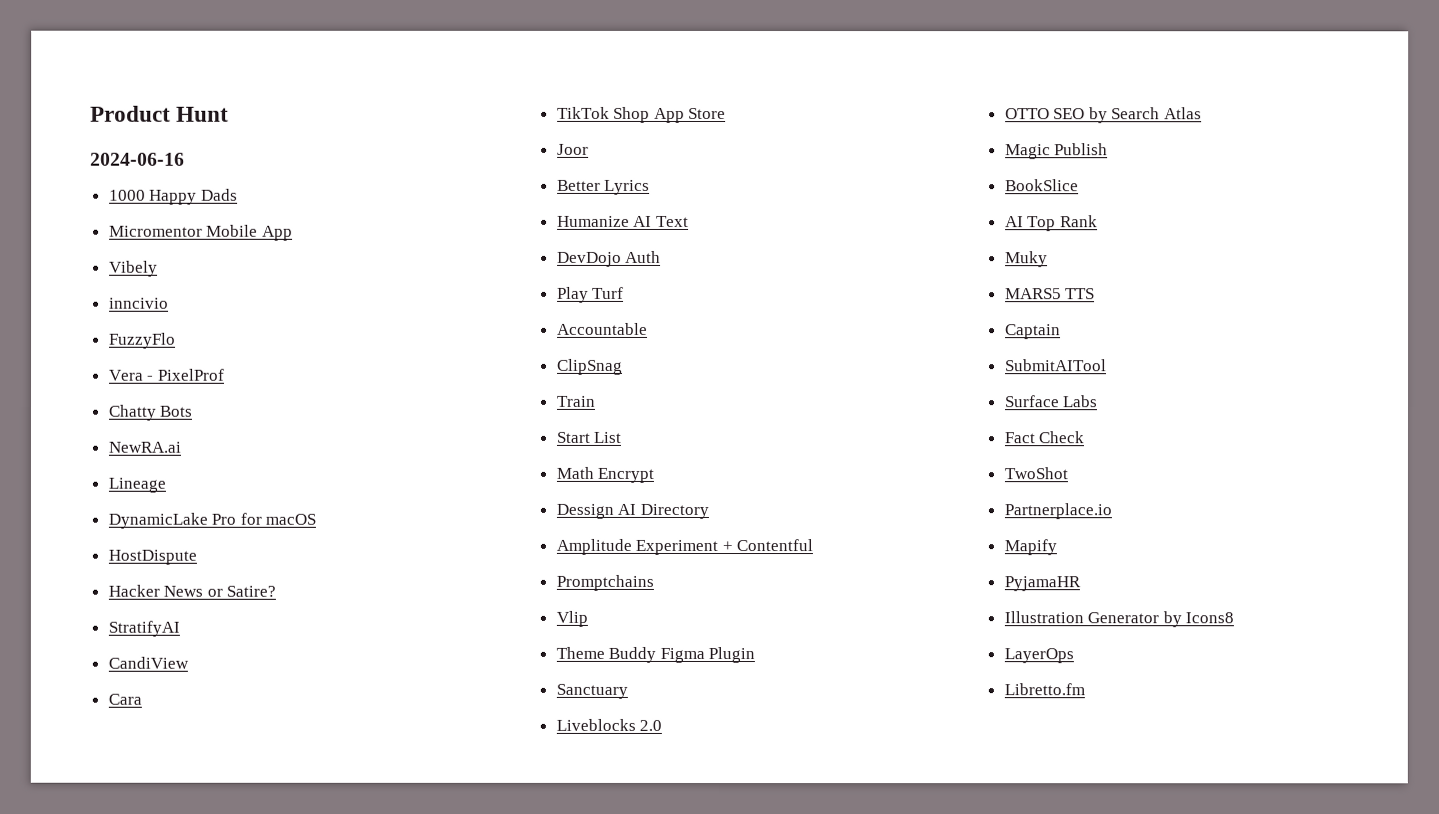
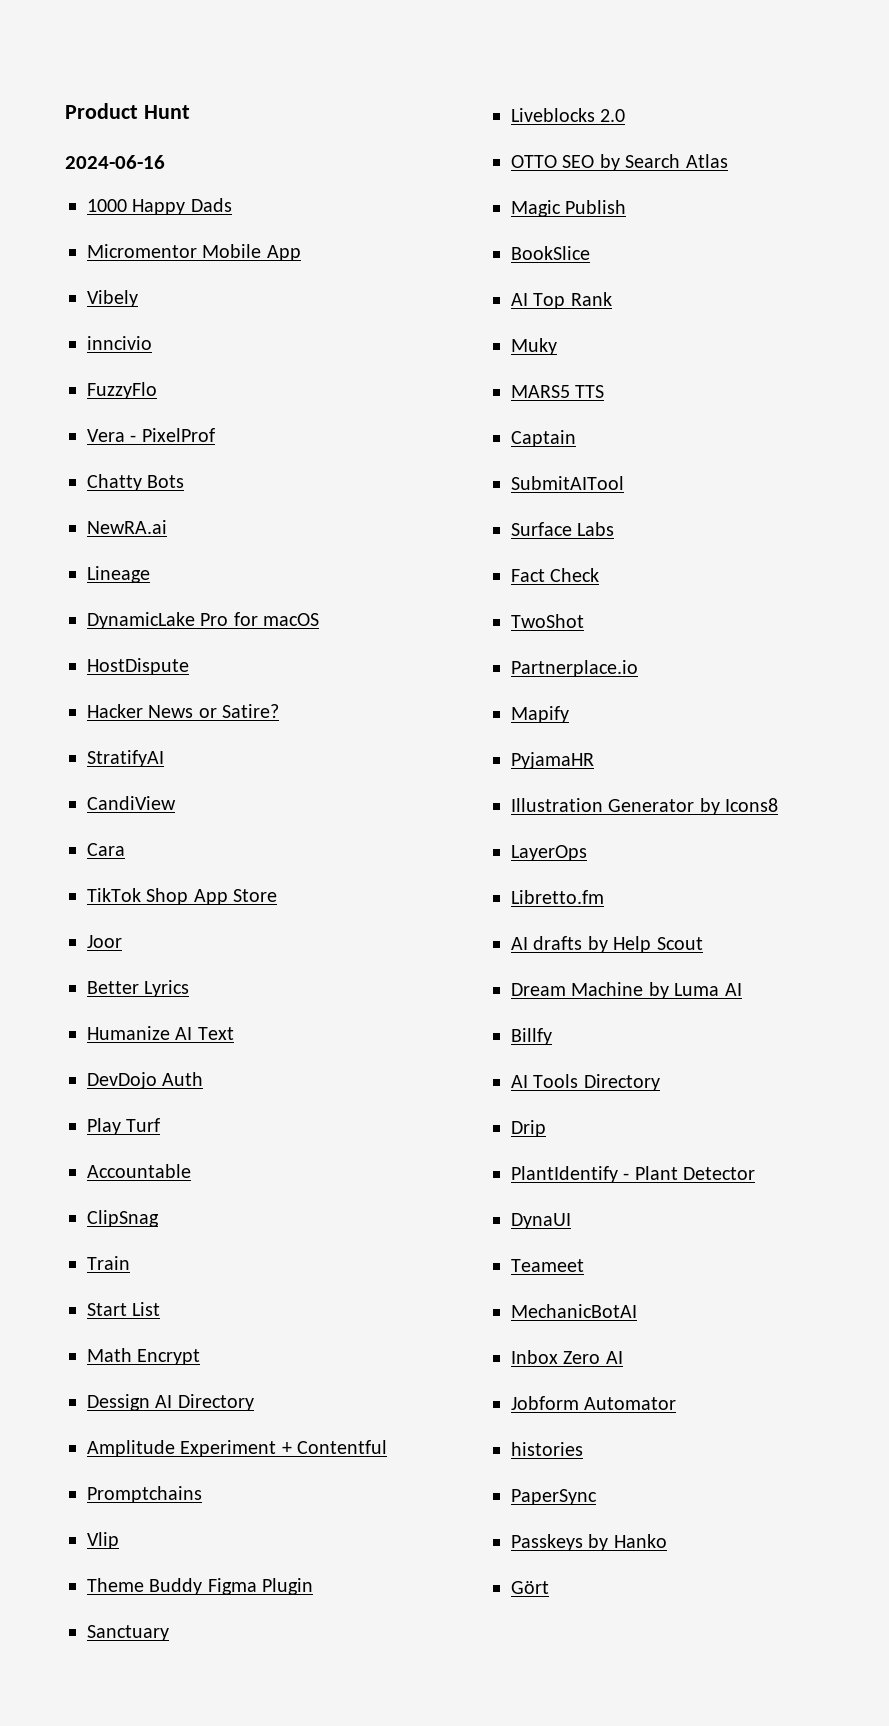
(1085, 689) none -> [511,936,703,953] [511,982,742,999] [511,1028,552,1045] [511,1074,660,1091] [511,1120,546,1137] [511,1166,756,1183] [511,1213,571,1229] [511,1259,584,1272] [511,1304,637,1318] [511,1350,623,1364] [511,1396,677,1410] [511,1442,583,1456] [511,1489,597,1505] [511,1534,667,1551] [511,1581,549,1594] // AI drafts by Help Scout // Dream Machine by Luma AI // Billfy // AI Tools Directory // Drip // PlantIdentify - Plant Detector // DynaUI // Teameet // MechanicBotAI // Inbox Zero AI // Jobform Automator // histories // PaperSync // Passkeys by Hanko // Gört

